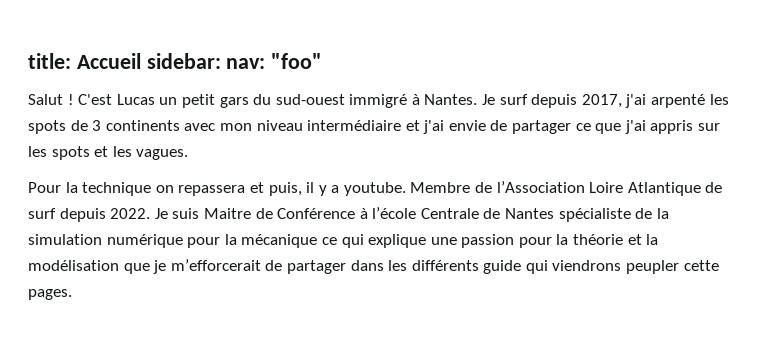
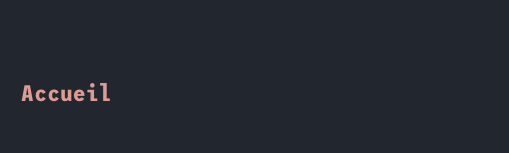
[28,53,323,69] [28,94,729,108] [28,120,721,134] [28,146,189,160] [28,181,723,196] [28,207,669,222] [28,234,659,248] [28,259,719,274] [28,289,72,300] title: Accueil sidebar: nav: "foo" // Salut ! C'est Lucas un petit gars du sud-ouest immigré à Nantes. Je surf depuis 2017, j'ai arpenté les spots de 3 continents avec mon niveau intermédiaire et j'ai envie de partager ce que j'ai appris sur les spots et les vagues. // Pour la technique on repassera et puis, il y a youtube. Membre de l’Association Loire Atlantique de surf depuis 2022. Je suis Maitre de Conférence à l’école Centrale de Nantes spécialiste de la simulation numérique pour la mécanique ce qui explique une passion pour la théorie et la modélisation que je m’efforcerait de partager dans les différents guide qui viendrons peupler cette pages. -> [21,83,112,102] Accueil

